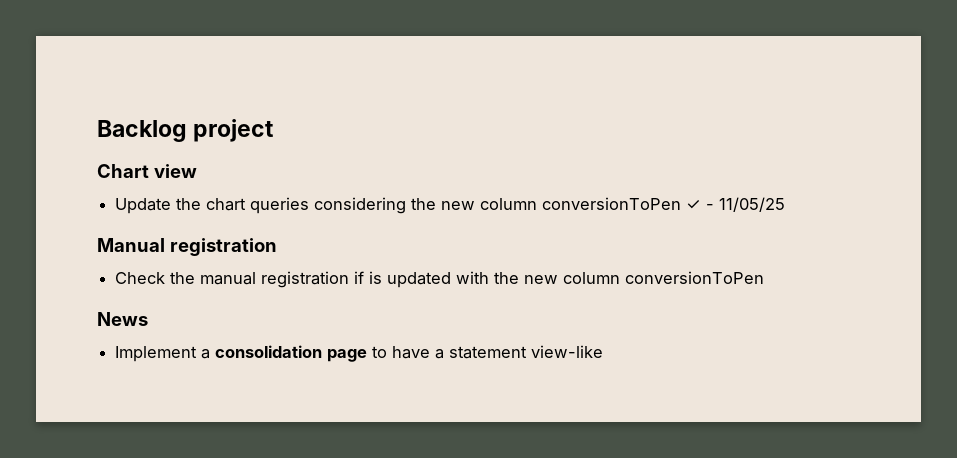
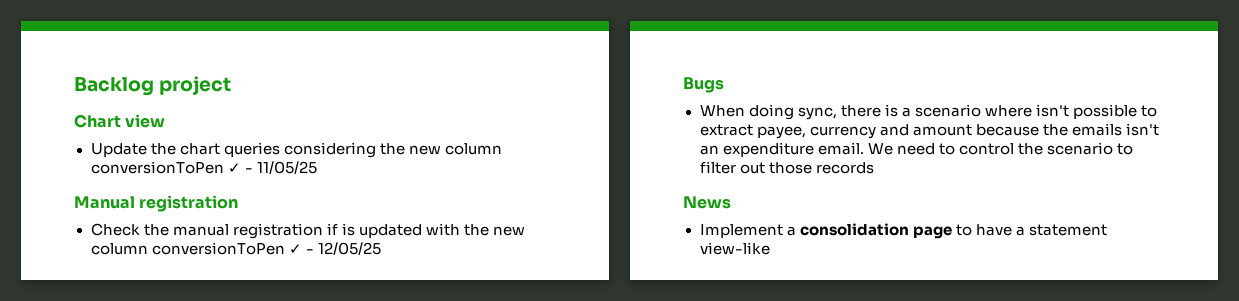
(765, 277) none -> [288,242,381,255] [683,77,724,93] [699,104,1157,120] [699,123,1159,139] [699,142,1133,157] [699,161,874,174] ✓ - 12/05/25 // Bugs // When doing sync, there is a scenario where isn't possible to extract payee, currency and amount because the emails isn't an expenditure email. We need to control the scenario to filter out those records

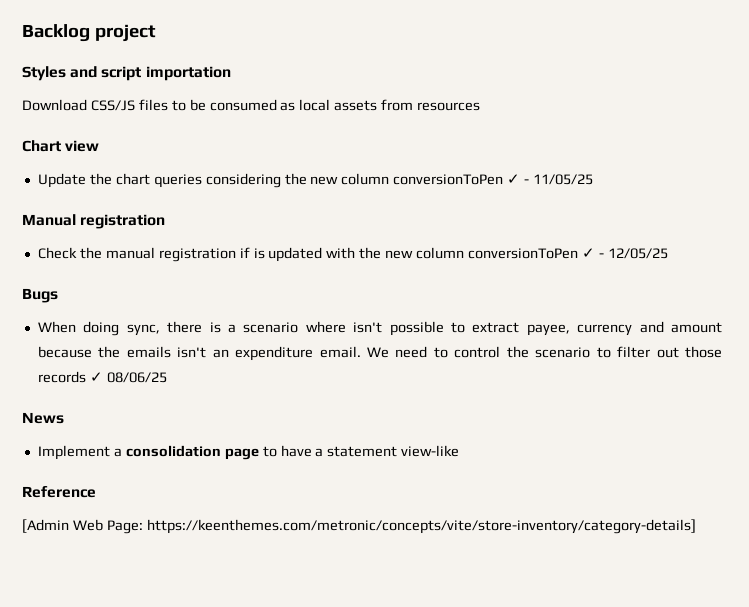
(232, 85) none -> [22,66,231,81] [22,99,481,111] // Styles and script importation // Download CSS/JS files to be consumed as local assets from resources
(874, 168) none -> [89,372,167,383] ✓ 08/06/25
(770, 248) none -> [22,486,96,498] [22,519,696,534] // Reference // [Admin Web Page: https://keenthemes.com/metronic/concepts/vite/store-inventory/category-details]

